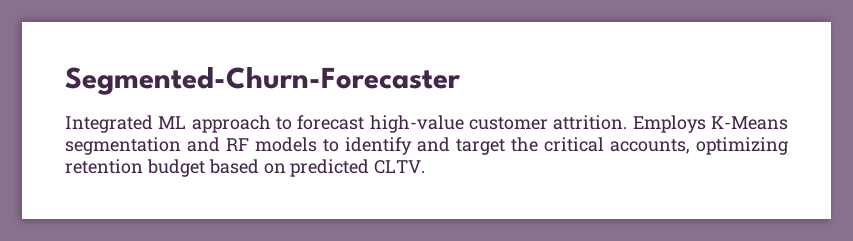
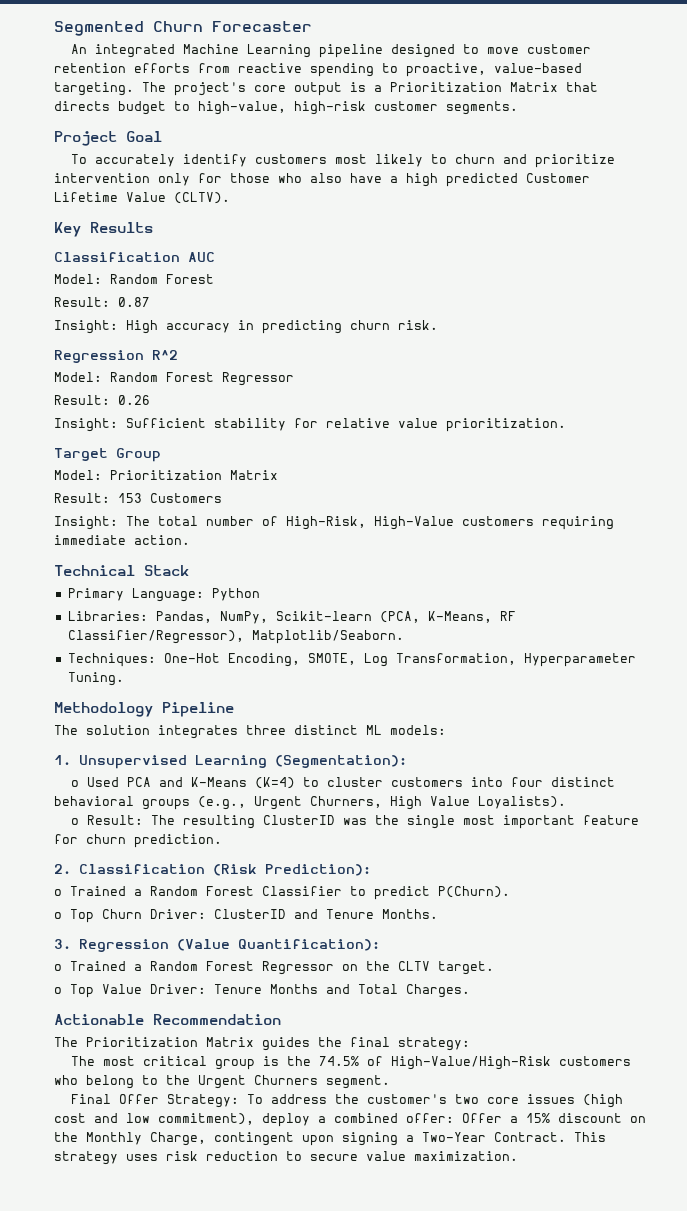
[65,67,461,95] [65,115,788,133] [65,137,788,155] [65,159,426,177] Segmented-Churn-Forecaster // Integrated ML approach to forecast high-value customer attrition. Employs K-Means segmentation and RF models to identify and target the critical accounts, optimizing retention budget based on predicted CLTV. -> [54,21,312,36] [70,44,591,58] [54,63,582,77] [54,82,598,96] [54,101,518,115] [54,131,162,146] [70,154,615,168] [54,173,590,187] [54,192,230,204] [54,222,153,237] [54,252,215,262] [54,274,214,284] [54,297,150,307] [54,320,438,334] [54,350,178,363] [54,372,294,386] [54,395,150,405] [54,418,566,432] [54,448,161,462] [54,470,278,480] [54,493,222,503] [54,516,614,530] [54,535,190,545] [54,565,189,576] [67,588,260,602] [67,611,516,624] [67,630,404,644] [67,653,636,667] [67,672,124,686] [54,702,234,717] [54,725,446,739] [54,755,407,769] [70,777,615,789] [54,796,566,810] [70,815,639,829] [54,834,222,848] [54,864,371,876] [54,886,510,900] [54,909,438,923] [54,939,380,952] [54,961,494,975] [54,984,470,998] [54,1014,281,1025] [54,1037,470,1051] [70,1056,631,1070] [54,1075,390,1089] [70,1094,623,1108] [54,1113,646,1127] [54,1132,606,1146] [54,1151,518,1165] Segmented Churn Forecaster // An integrated Machine Learning pipeline designed to move customer retention efforts from reactive spending to proactive, value-based targeting. The project's core output is a Prioritization Matrix that directs budget to high-value, high-risk customer segments. // Project Goal // To accurately identify customers most likely to churn and prioritize intervention only for those who also have a high predicted Customer Lifetime Value (CLTV). // Key Results // Classification AUC // Model: Random Forest // Result: 0.87 // Insight: High accuracy in predicting churn risk. // Regression R^2 // Model: Random Forest Regressor // Result: 0.26 // Insight: Sufficient stability for relative value prioritization. // Target Group // Model: Prioritization Matrix // Result: 153 Customers // Insight: The total number of High-Risk, High-Value customers requiring immediate action. // Technical Stack // Primary Language: Python // Libraries: Pandas, NumPy, Scikit-learn (PCA, K-Means, RF Classifier/Regressor), Matplotlib/Seaborn. // Techniques: One-Hot Encoding, SMOTE, Log Transformation, Hyperparameter Tuning. // Methodology Pipeline // The solution integrates three distinct ML models: // 1. Unsupervised Learning (Segmentation): // o Used PCA and K-Means (K=4) to cluster customers into four distinct behavioral groups (e.g., Urgent Churners, High Value Loyalists). // o Result: The resulting ClusterID was the single most important feature for churn prediction. // 2. Classification (Risk Prediction): // o Trained a Random Forest Classifier to predict P(Churn). // o Top Churn Driver: ClusterID and Tenure Months. // 3. Regression (Value Quantification): // o Trained a Random Forest Regressor on the CLTV target. // o Top Value Driver: Tenure Months and Total Charges. // Actionable Recommendation // The Prioritization Matrix guides the final strategy: // The most critical group is the 74.5% of High-Value/High-Risk customers who belong to the Urgent Churners segment. // Final Offer Strategy: To address the customer's two core issues (high cost and low commitment), deploy a combined offer: Offer a 15% discount on the Monthly Charge, contingent upon signing a Two-Year Contract. This strategy uses risk reduction to secure value maximization.

